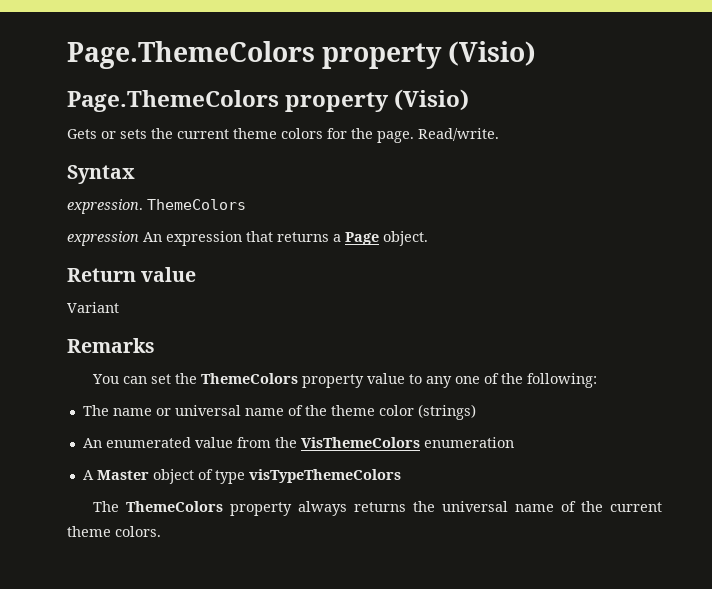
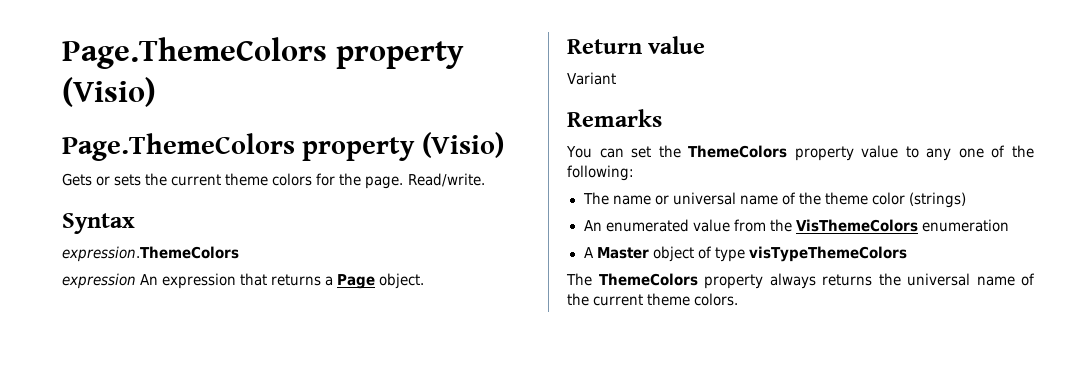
[67,199,246,214] expression. ThemeColors -> [62,246,239,262] expression.ThemeColors

